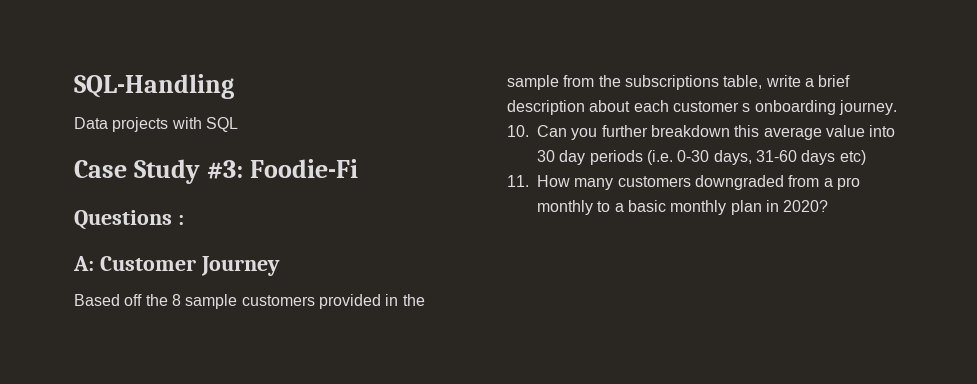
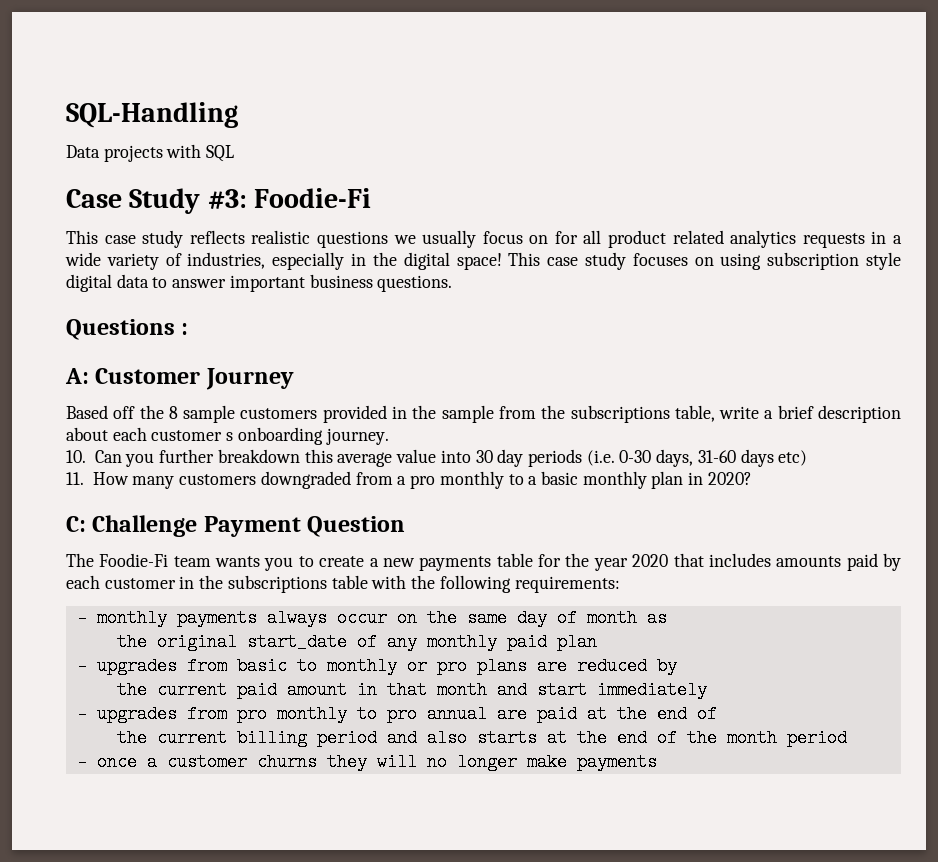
(358, 168) none -> [66,230,903,248] [65,252,901,270] [66,274,453,292] // This case study reflects realistic questions we usually focus on for all product related analytics requests in a wide variety of industries, especially in the digital space! This case study focuses on using subscription style digital data to answer important business questions.
(829, 206) none -> [66,515,406,537] [66,553,901,571] [66,575,620,593] [76,609,667,627] [116,633,597,651] [76,657,677,675] [116,681,707,699] [76,705,717,723] [116,729,847,747] [76,753,657,771] // C: Challenge Payment Question // The Foodie-Fi team wants you to create a new payments table for the year 2020 that includes amounts paid by each customer in the subscriptions table with the following requirements: // - monthly payments always occur on the same day of month as // the original start_date of any monthly paid plan // - upgrades from basic to monthly or pro plans are reduced by // the current paid amount in that month and start immediately // - upgrades from pro monthly to pro annual are paid at the end of // the current billing period and also starts at the end of the month period // - once a customer churns they will no longer make payments

